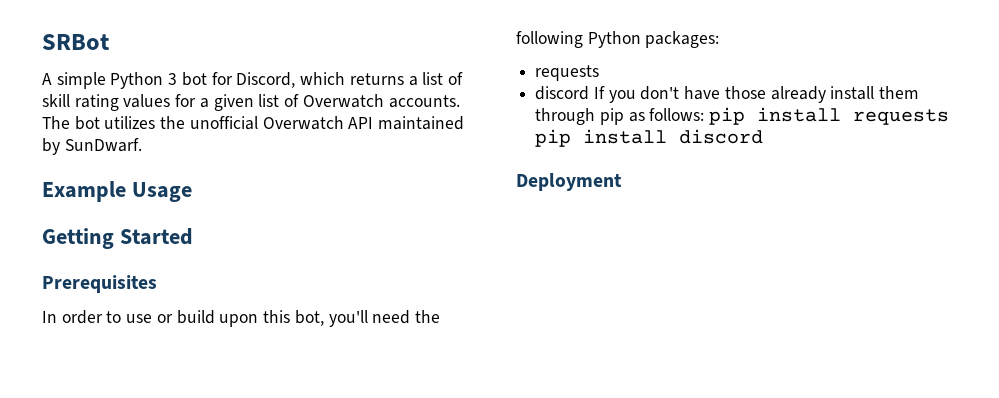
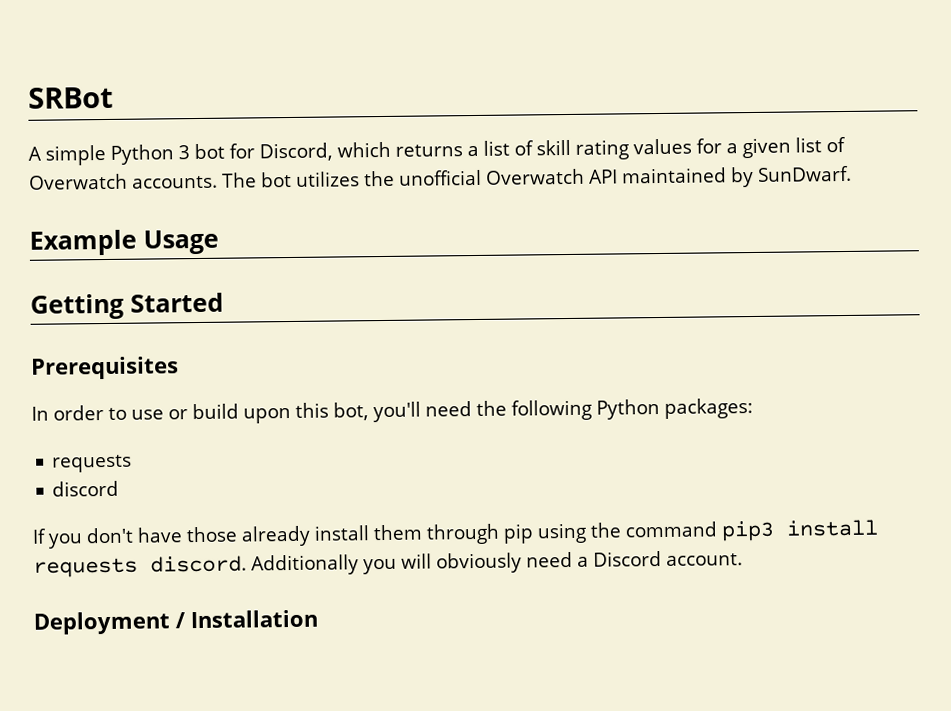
(590, 93) none -> (120, 488) //
[628,107,950,125] [535,129,764,147] as follows: pip install requests pip install discord -> [537,519,878,544] [33,551,743,578] using the command pip3 install requests discord. Additionally you will obviously need a Discord account.
(622, 182) none -> [175,609,318,629] / Installation

